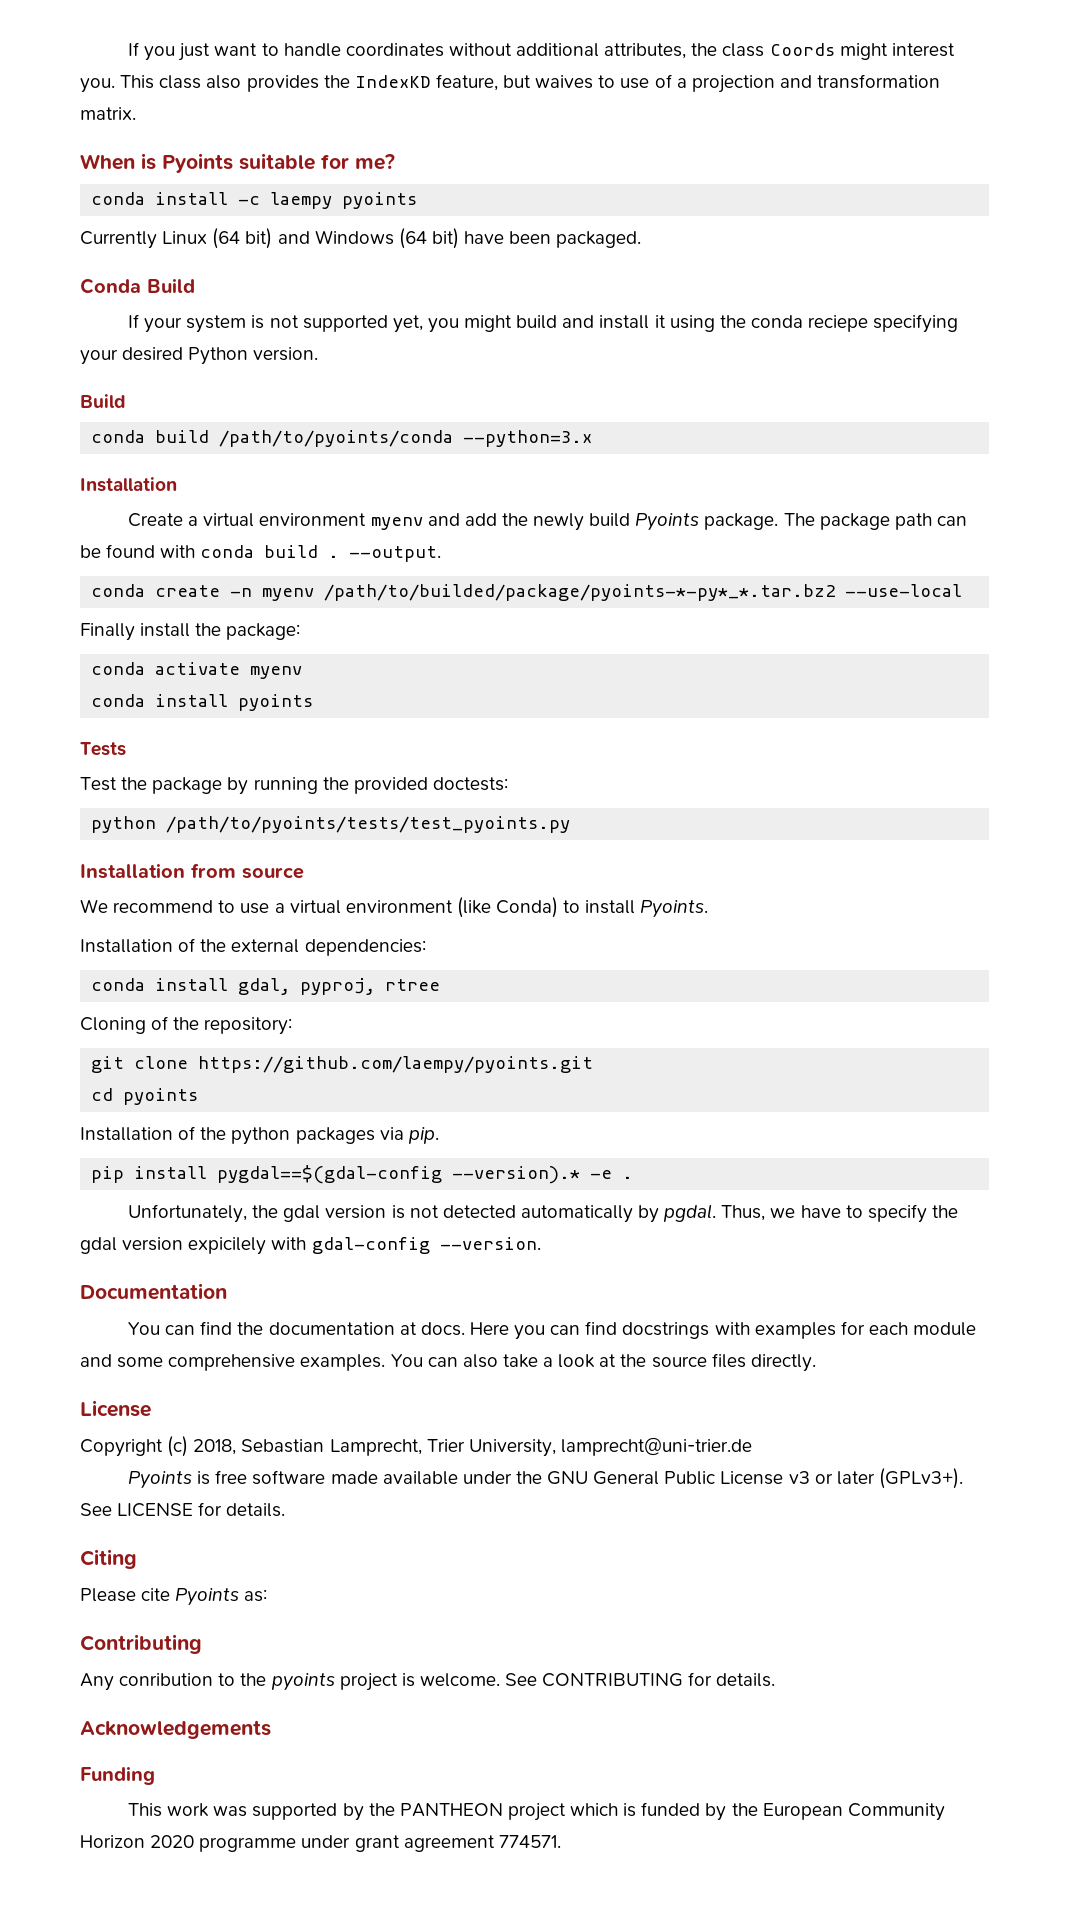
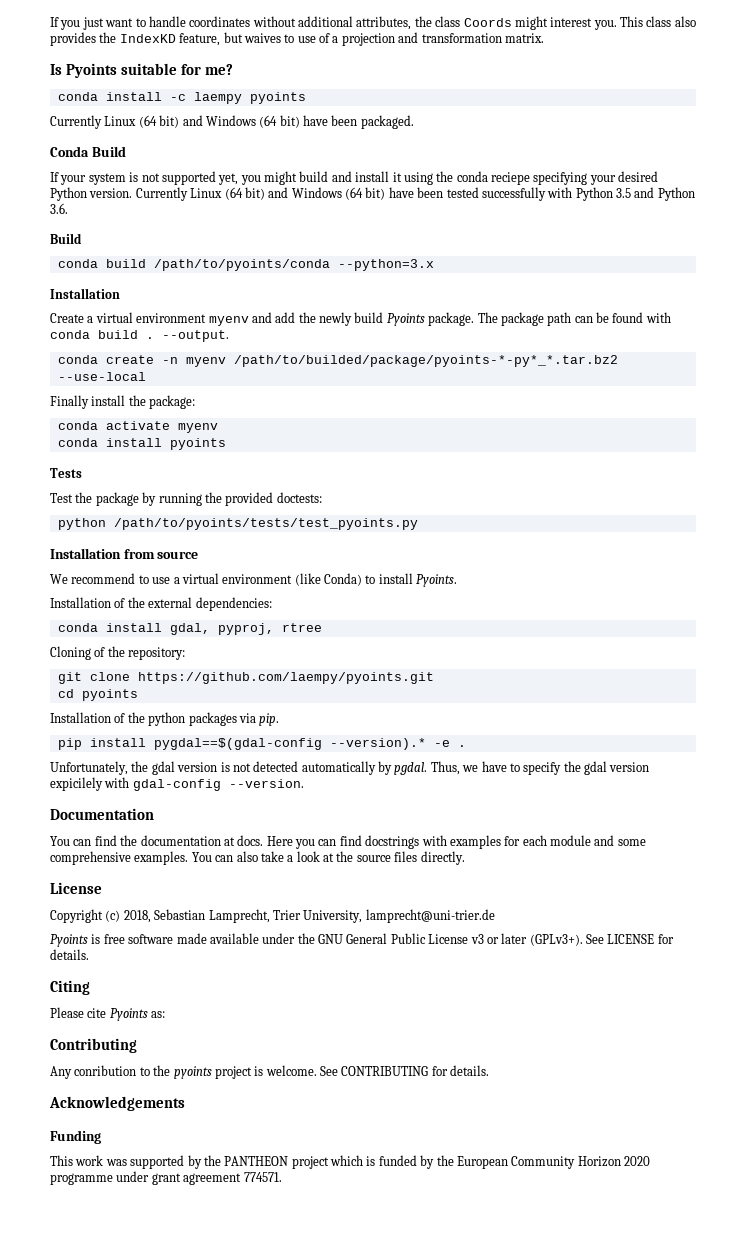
[80,153,156,170] When is -> [50,64,62,75] Is
(319, 354) none -> [135,187,695,201] [50,203,68,214] Currently Linux (64 bit) and Windows (64 bit) have been tested successfully with Python 3.5 and Python 3.6.

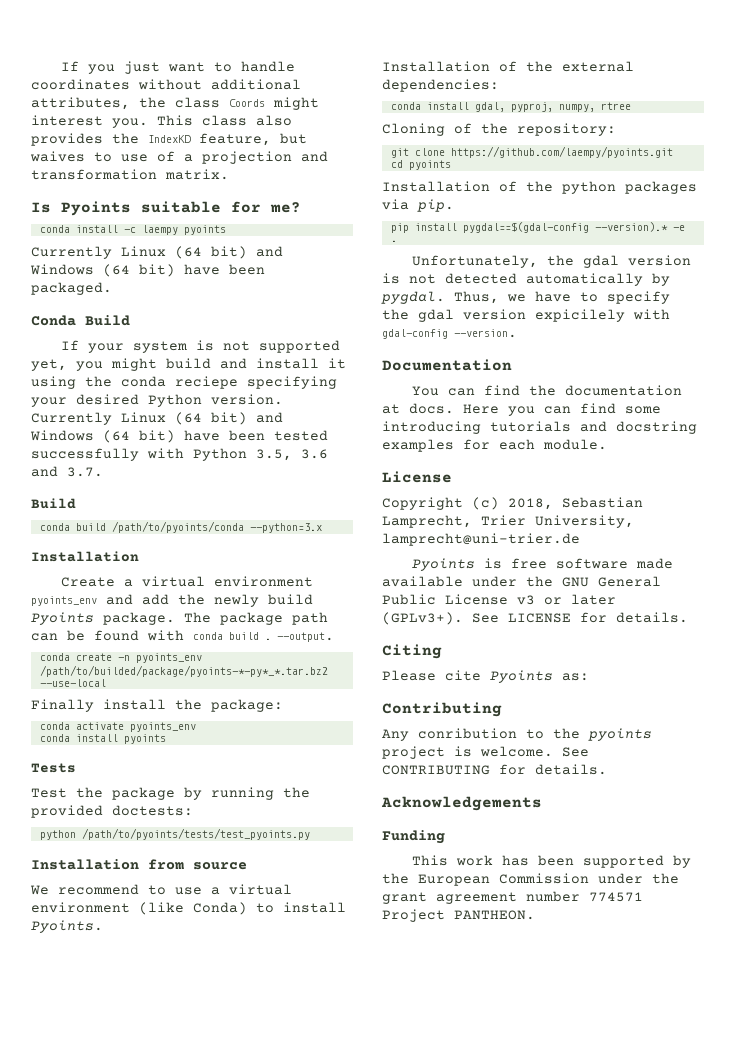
[616,187,695,201] [50,203,68,214] 3.5 and Python 3.6. -> [256,449,328,461] [31,466,103,477] 3.5, 3.6 and 3.7.
[208,316,249,326] myenv -> [31,596,97,606] pyoints_env
[185,357,226,367] myenv -> [135,653,202,663] pyoints_env
[177,423,218,433] myenv -> [129,722,196,732] pyoints_env
(274, 629) none -> [558,104,595,112] numpy,
[394,762,428,775] pgdal. -> [381,291,445,304] pygdal.
[365,835,646,849] [50,851,465,865] docstrings with examples for each module and some comprehensive examples. You can also take a look at the source files directly. -> [625,406,661,414] [382,421,697,434] [382,439,607,452] some introducing tutorials and docstring examples for each module.
[105,1159,127,1166] was -> [501,855,574,866] has been
[224,1155,650,1169] [50,1171,282,1185] PANTHEON project which is funded by the European Community Horizon 2020 programme under grant agreement 774571. -> [418,873,679,886] [382,891,643,904] [382,909,535,922] European Commission under the grant agreement number 774571 Project PANTHEON.

